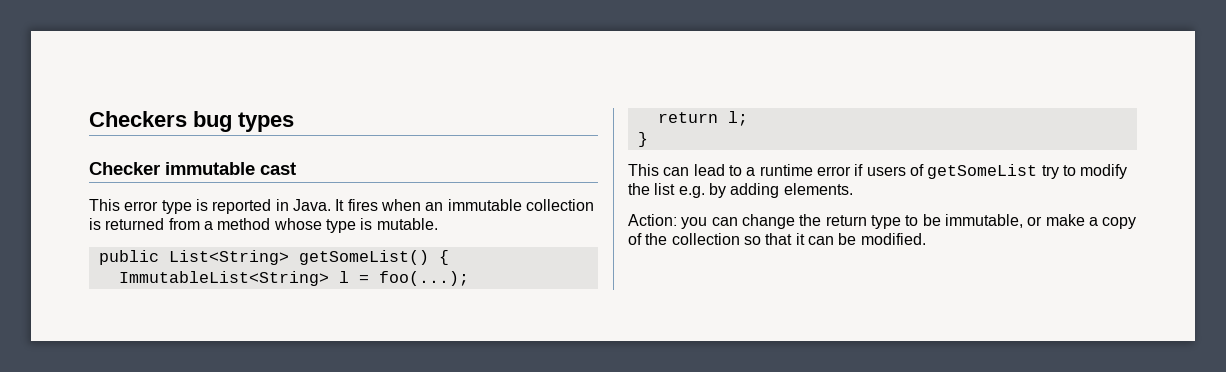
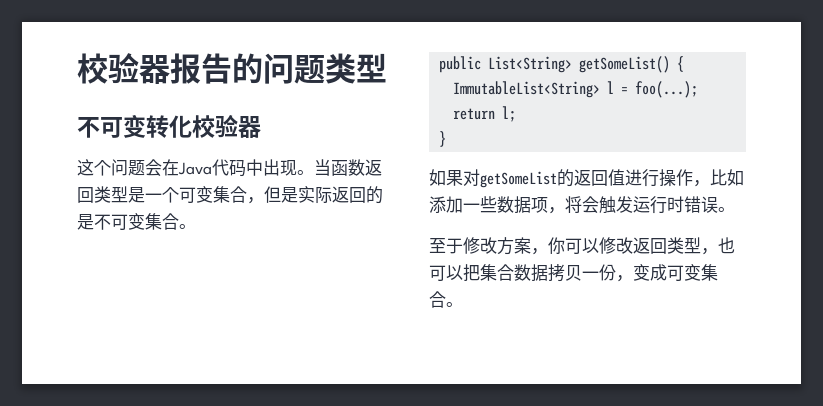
[89,111,294,132] [89,162,296,175] [89,199,594,214] [89,218,438,233] Checkers bug types // Checker immutable cast // This error type is reported in Java. It fires when an immutable collection is returned from a method whose type is mutable. -> [77,53,387,84] [77,114,261,138] [77,159,382,177] [77,186,383,204] [77,213,196,230] 校验器报告的问题类型 // 不可变转化校验器 // 这个问题会在Java代码中出现。当函数返回类型是一个可变集合，但是实际返回的是不可变集合。
[628,164,1128,179] [628,183,853,198] [628,214,1137,229] [628,233,926,245] This can lead to a runtime error if users of getSomeList try to modify the list e.g. by adding elements. // Action: you can change the return type to be immutable, or make a copy of the collection so that it can be modified. -> [429,169,744,188] [429,196,735,214] [429,237,735,255] [429,264,718,282] [429,291,463,308] 如果对getSomeList的返回值进行操作，比如添加一些数据项，将会触发运行时错误。 // 至于修改方案，你可以修改返回类型，也可以把集合数据拷贝一份，变成可变集合。

